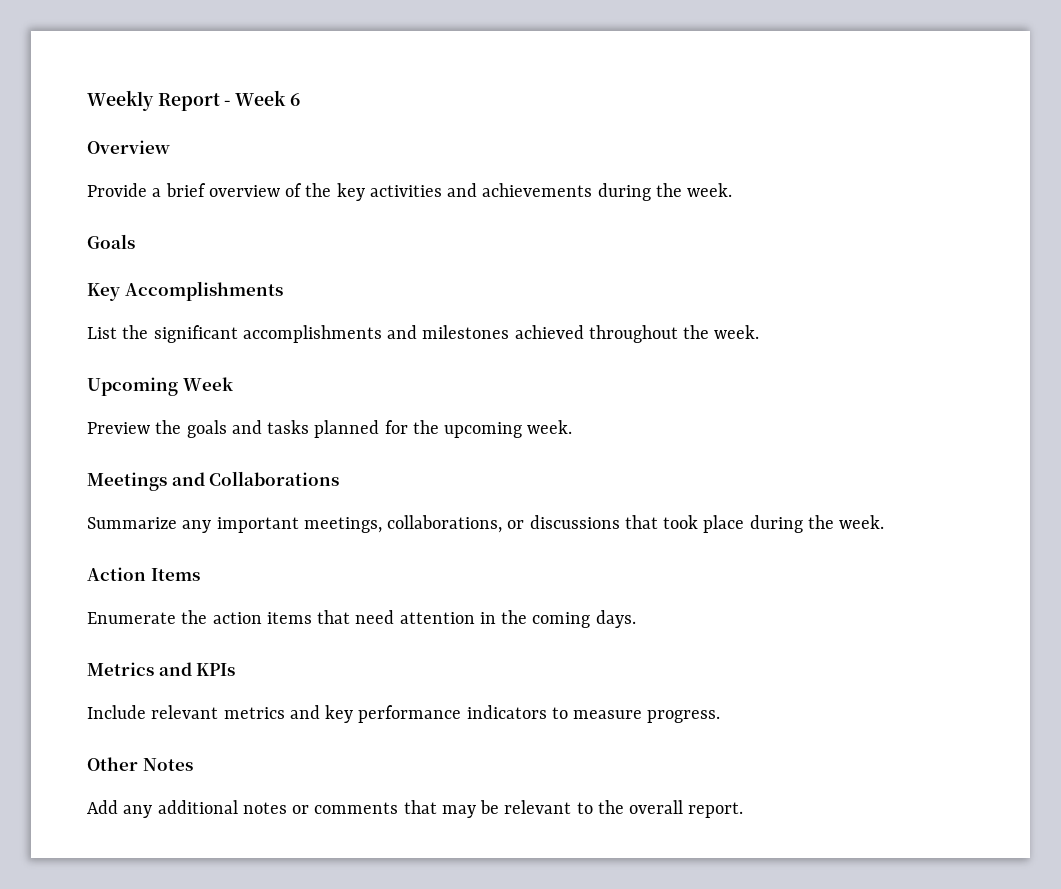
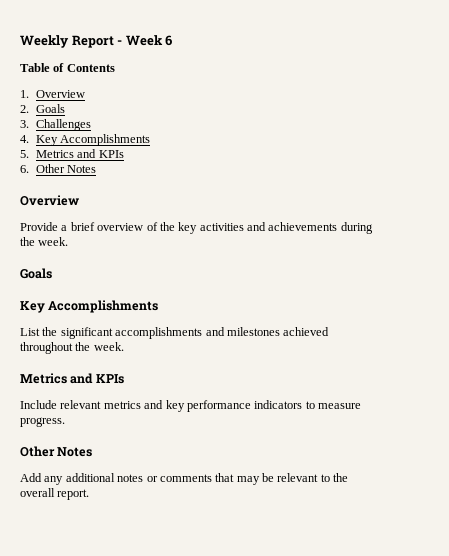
(300, 99) none -> [20,63,115,72] [20,90,86,98] [20,104,66,113] [20,119,92,131] [20,134,151,146] [20,149,124,158] [20,164,97,173] // Table of Contents // 1. Overview // 2. Goals // 3. Challenges // 4. Key Accomplishments // 5. Metrics and KPIs // 6. Other Notes
[87,377,233,396] [87,420,573,438] [87,471,340,491] [87,515,885,533] [87,567,200,581] [87,610,636,628] // Upcoming Week // Preview the goals and tasks planned for the upcoming week. // Meetings and Collaborations // Summarize any important meetings, collaborations, or discussions that took place during the week. // Action Items // Enumerate the action items that need attention in the coming days. -> (124, 346) none

